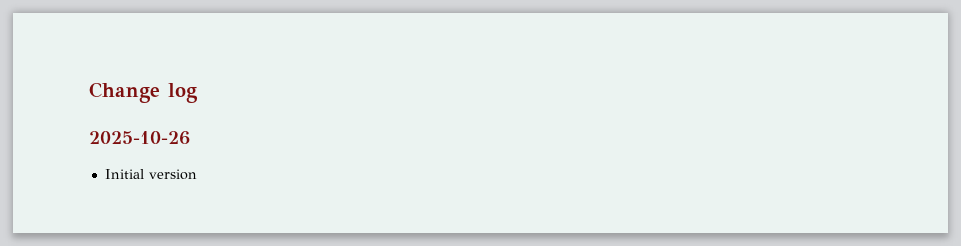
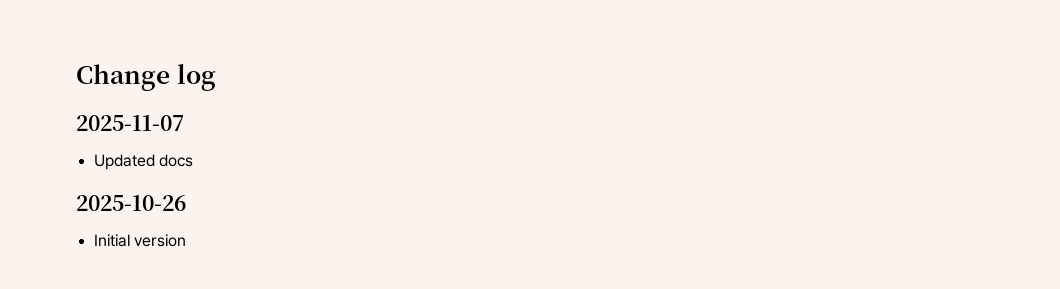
(198, 93) none -> [76,115,184,131] [93,154,193,170] // 2025-11-07 // Updated docs

